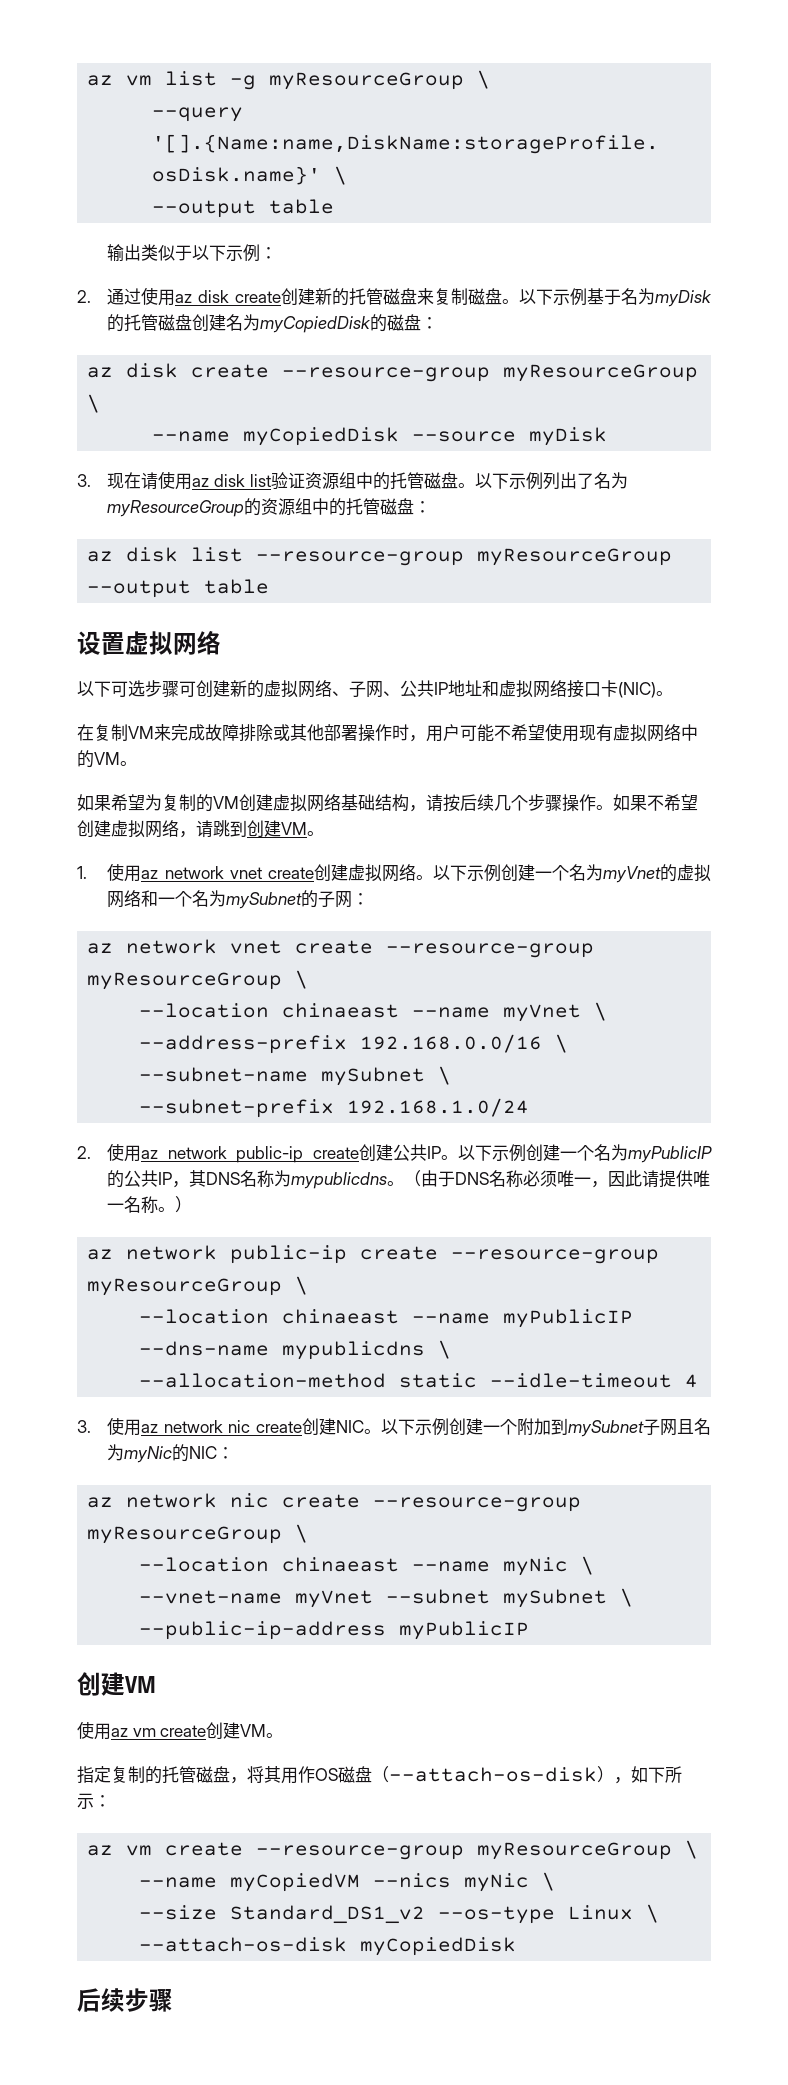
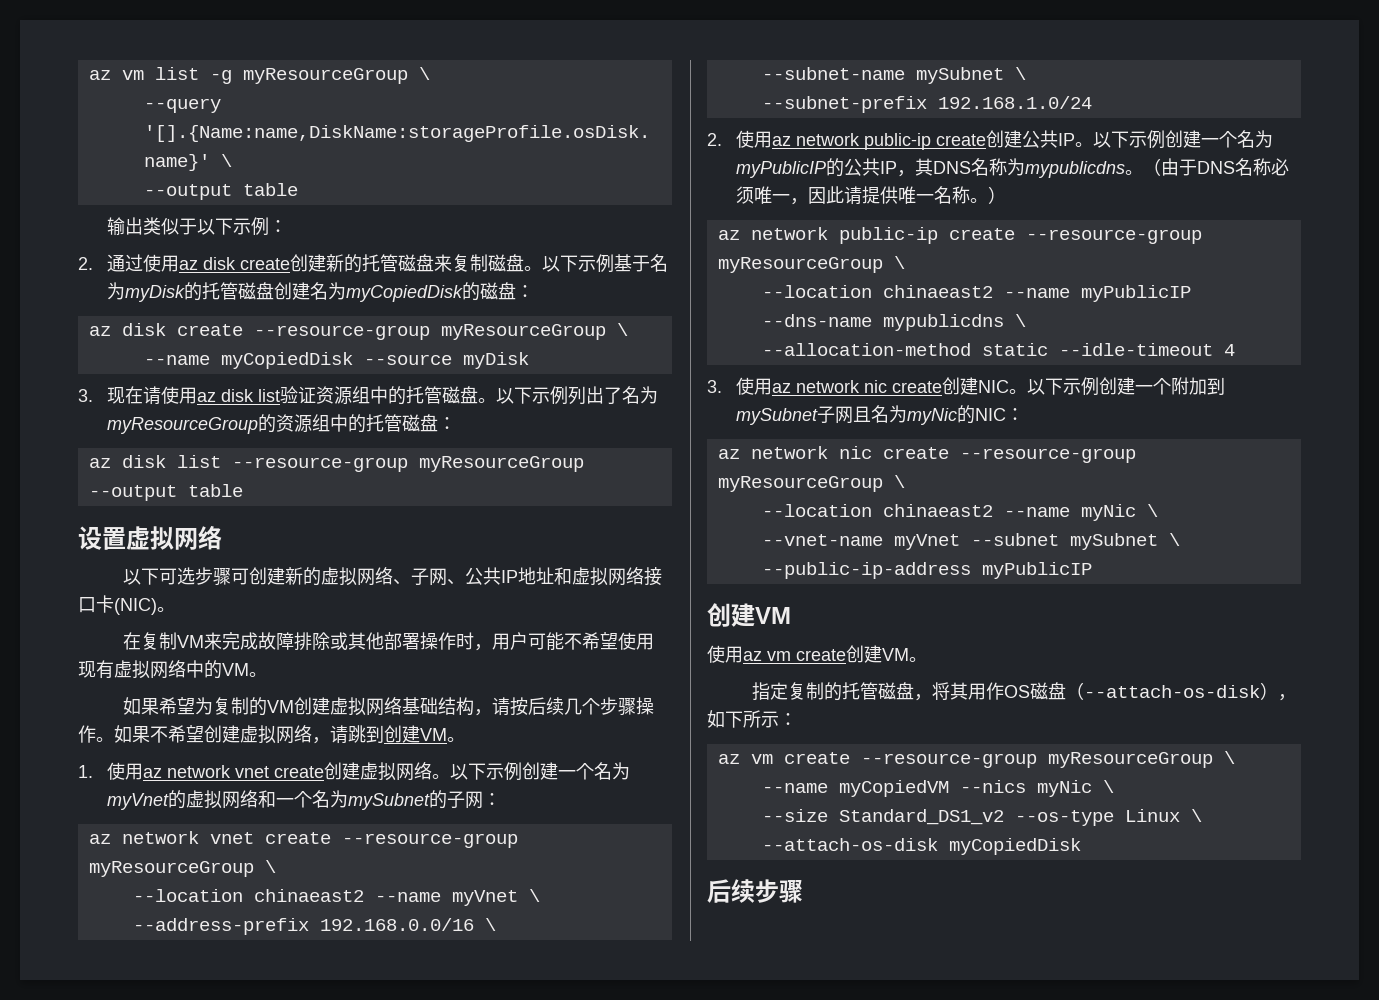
[282,1003,400,1018] chinaeast -> [253,889,364,902] chinaeast2
[282,1309,400,1324] chinaeast -> [882,285,993,298] chinaeast2
[282,1557,400,1572] chinaeast -> [882,504,993,517] chinaeast2

